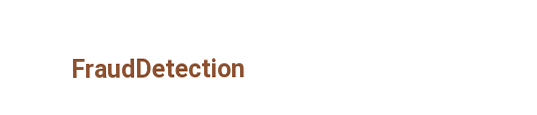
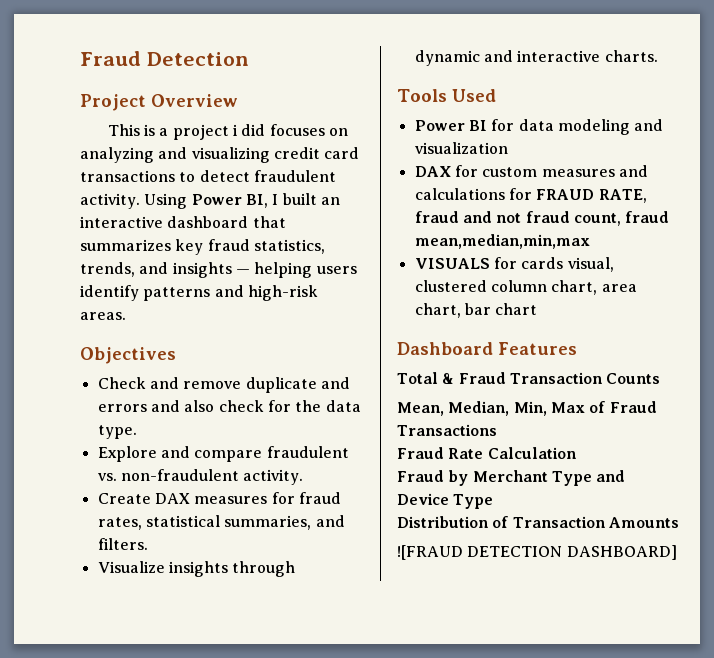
[71,58,246,78] FraudDetection -> [80,51,249,66] [80,94,238,111] [107,124,348,140] [80,147,360,163] [80,170,336,182] [80,193,340,209] [80,216,286,228] [80,239,325,255] [80,262,357,278] [80,285,318,301] [80,312,126,320] [80,347,176,364] [97,377,350,393] [97,400,361,412] [97,425,137,439] [97,446,349,462] [97,469,304,485] [97,492,341,504] [97,515,345,530] [97,538,148,550] [97,561,296,577] [414,50,658,66] [397,89,496,102] [414,119,664,135] [414,142,508,154] [414,165,648,177] [414,188,647,203] [414,211,670,226] [414,234,590,249] [414,257,614,272] [414,280,637,295] [414,303,538,318] [397,342,577,355] [397,372,661,384] [397,401,657,416] [397,424,497,436] [397,447,577,459] [397,470,626,486] [397,493,494,509] [397,516,679,528] [397,545,677,560] Fraud Detection // Project Overview // This is a project i did focuses on analyzing and visualizing credit card transactions to detect fraudulent activity. Using Power BI, I built an interactive dashboard that summarizes key fraud statistics, trends, and insights — helping users identify patterns and high-risk areas. // Objectives // Check and remove duplicate and errors and also check for the data type. // Explore and compare fraudulent vs. non-fraudulent activity. // Create DAX measures for fraud rates, statistical summaries, and filters. // Visualize insights through dynamic and interactive charts. // Tools Used // Power BI for data modeling and visualization // DAX for custom measures and calculations for FRAUD RATE, fraud and not fraud count, fraud mean,median,min,max // VISUALS for cards visual, clustered column chart, area chart, bar chart // Dashboard Features // Total & Fraud Transaction Counts // Mean, Median, Min, Max of Fraud Transactions // Fraud Rate Calculation // Fraud by Merchant Type and Device Type // Distribution of Transaction Amounts // ![FRAUD DETECTION DASHBOARD]

